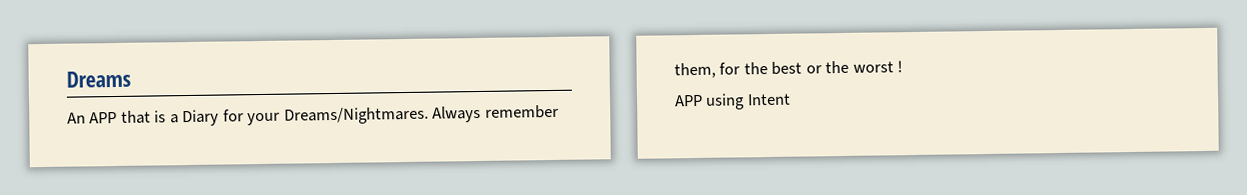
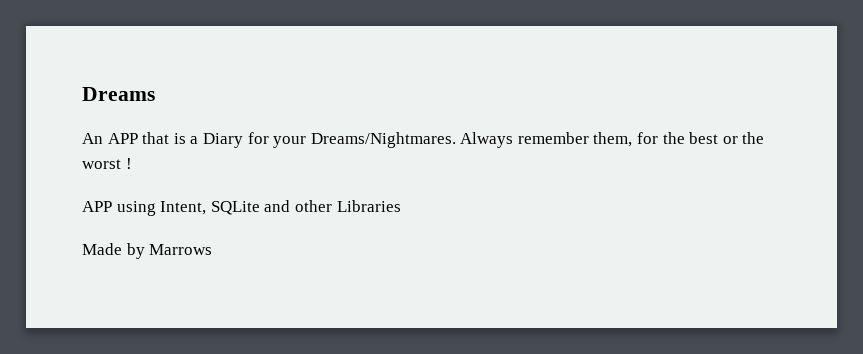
[746,93,791,106] Intent -> [160,200,401,215] [82,243,213,259] Intent, SQLite and other Libraries // Made by Marrows

